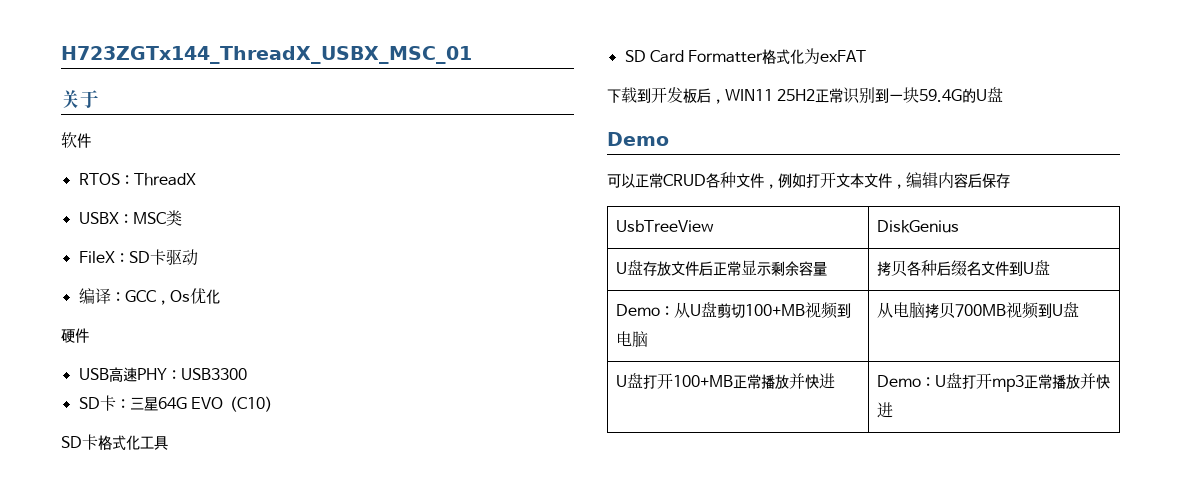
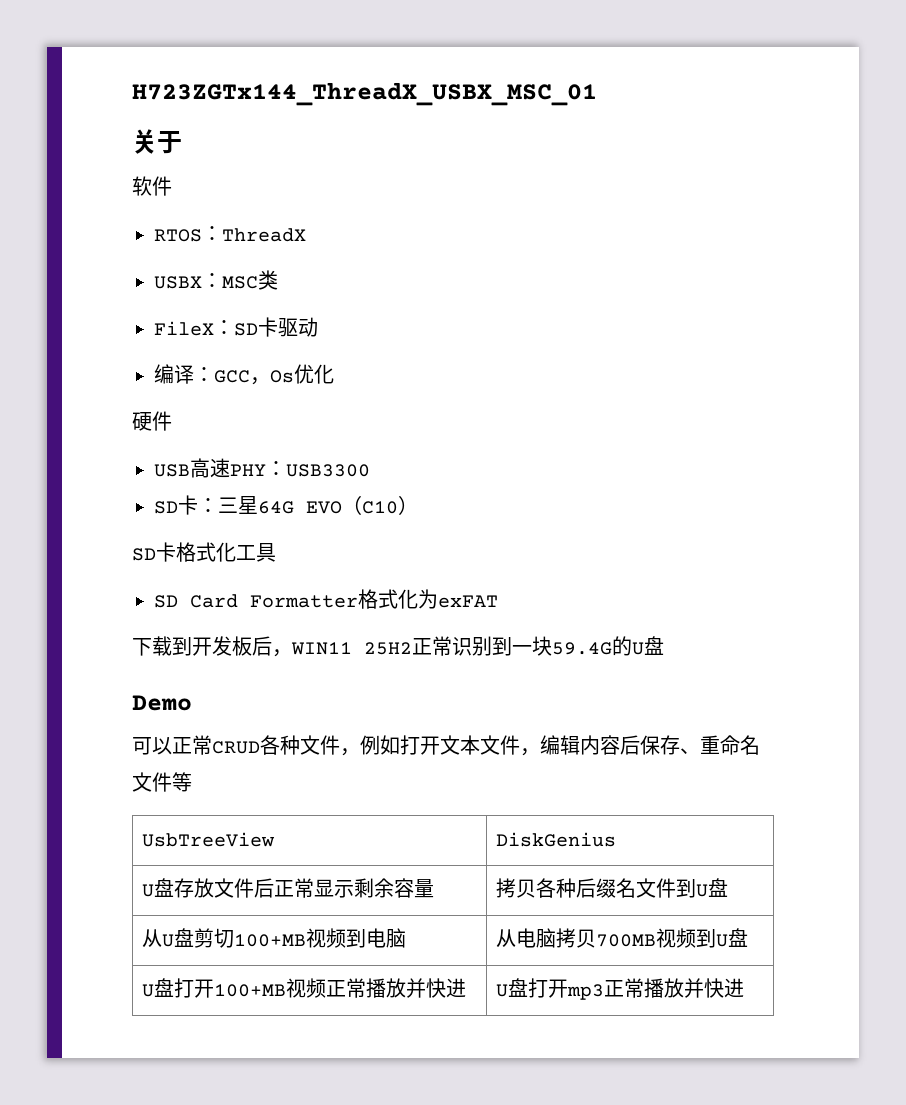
(1010, 180) none -> [680,735,760,755] [132,772,192,792] 、重命名文件等
[615,304,674,316] Demo： -> (729, 887) none
(733, 381) none -> [286,978,327,998] 视频
[876,375,935,387] Demo： -> (467, 988) none

